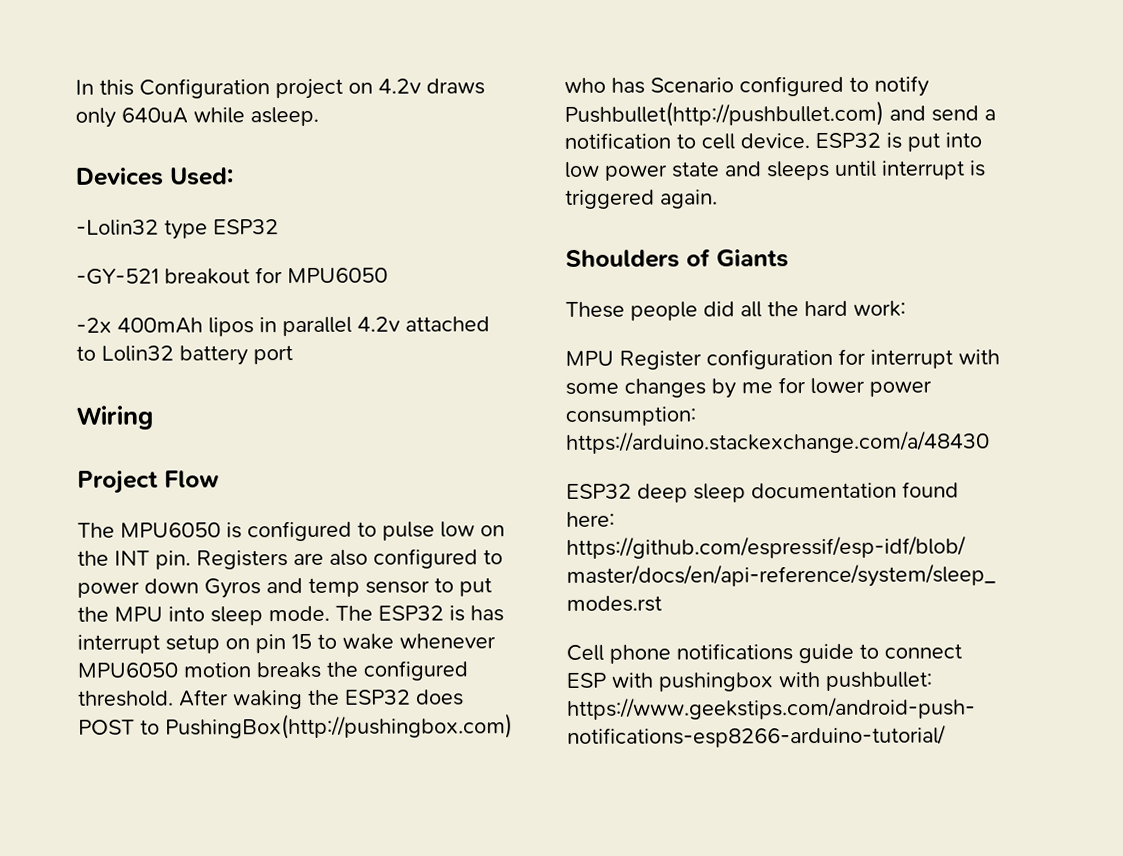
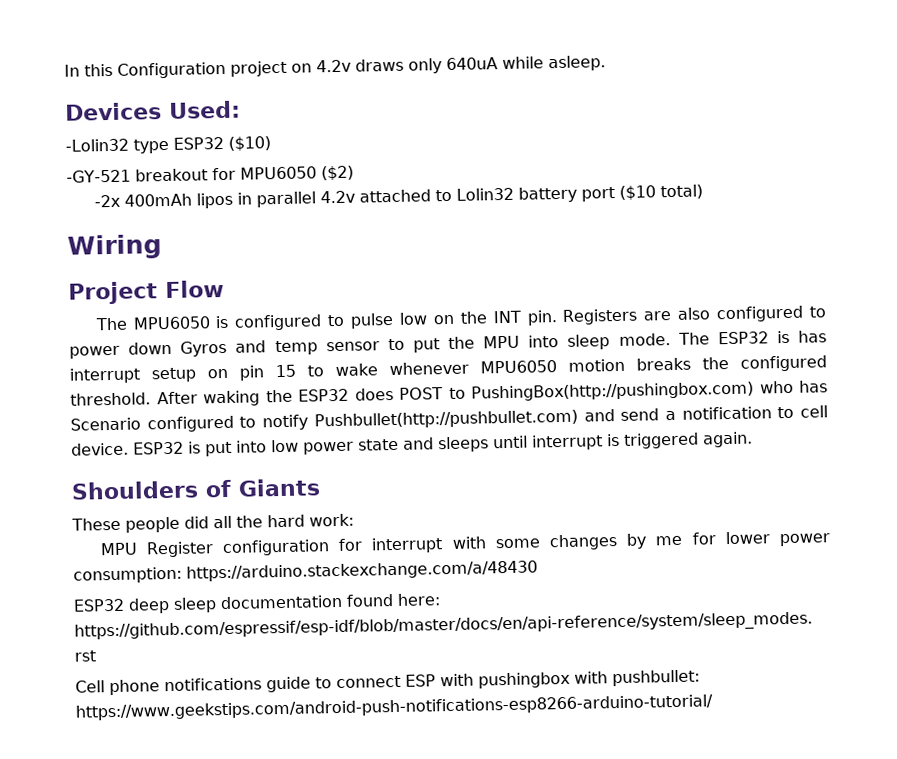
(279, 227) none -> [228,136,271,151] ($10)
(388, 275) none -> [320,165,354,181] ($2)
(293, 355) none -> [618,184,703,200] ($10 total)

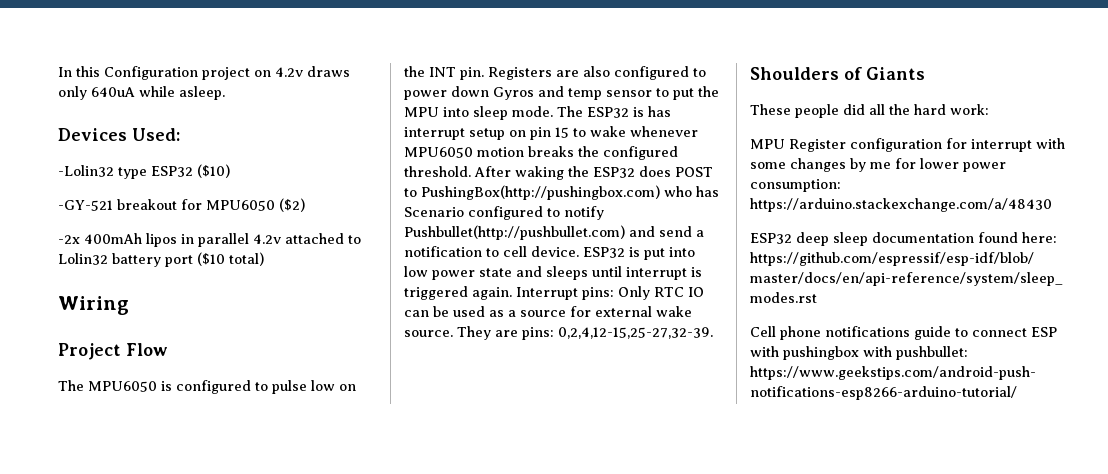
(753, 439) none -> [516,286,704,300] [404,306,692,317] [404,326,713,340] Interrupt pins: Only RTC IO can be used as a source for external wake source. They are pins: 0,2,4,12-15,25-27,32-39.

